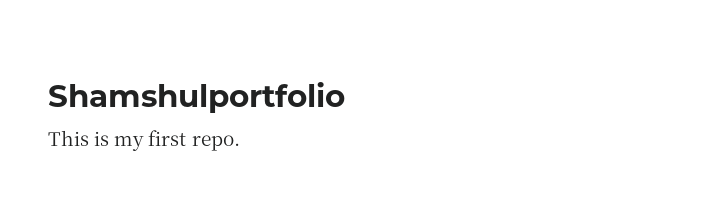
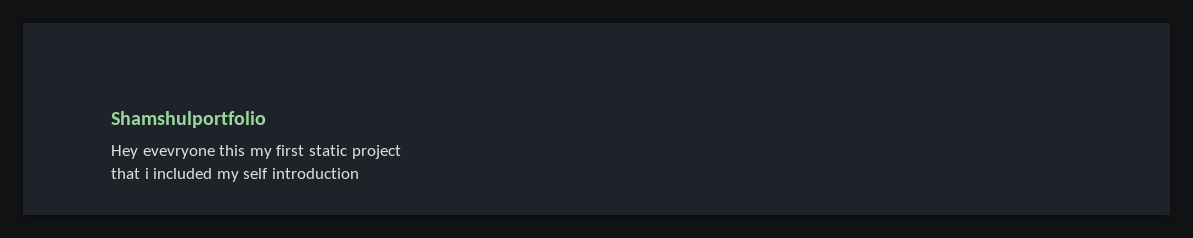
[48,130,240,151] This is my first repo. -> [111,145,401,159] [111,168,359,182] Hey evevryone this my first static project // that i included my self introduction

